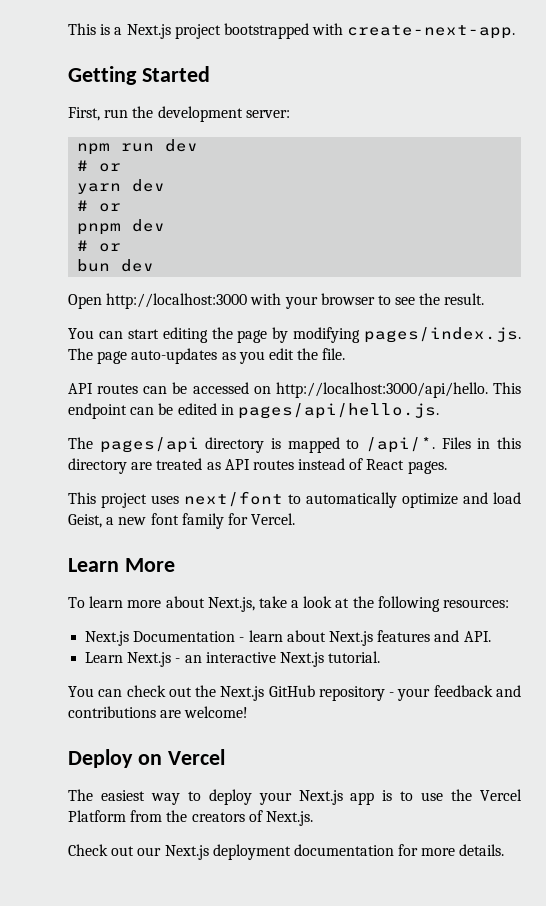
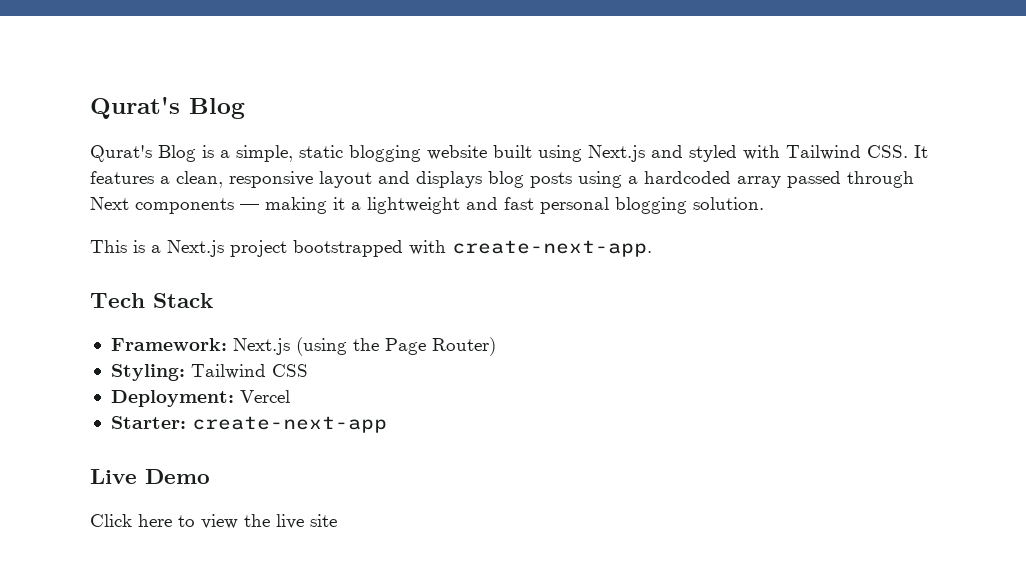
(68, 29) none -> [90,96,245,119] [90,145,928,162] [90,171,914,188] [90,197,764,214] Qurat's Blog // Qurat's Blog is a simple, static blogging website built using Next.js and styled with Tailwind CSS. It features a clean, responsive layout and displays blog posts using a hardcoded array passed through Next components — making it a lightweight and fast personal blogging solution. //
[68,66,210,85] [68,106,290,122] [77,139,199,155] [77,160,122,172] [77,179,166,194] [77,200,122,212] [77,219,166,235] [77,240,122,252] [77,259,155,272] [68,293,485,309] [68,327,521,343] [68,348,346,364] [68,382,521,398] [68,403,439,419] [68,437,521,453] [68,458,447,474] [68,491,521,508] [68,513,296,529] [68,558,175,572] [68,596,510,612] [85,630,491,646] [85,651,381,667] [68,685,521,701] [68,706,249,718] [68,749,225,768] [68,789,522,805] [68,810,313,826] [68,844,505,860] Getting Started // First, run the development server: // npm run dev // # or // yarn dev // # or // pnpm dev // # or // bun dev // Open http://localhost:3000 with your browser to see the result. // You can start editing the page by modifying pages/index.js. The page auto-updates as you edit the file. // API routes can be accessed on http://localhost:3000/api/hello. This endpoint can be edited in pages/api/hello.js. // The pages/api directory is mapped to /api/*. Files in this directory are treated as API routes instead of React pages. // This project uses next/font to automatically optimize and load Geist, a new font family for Vercel. // Learn More // To learn more about Next.js, take a look at the following resources: // Next.js Documentation - learn about Next.js features and API. // Learn Next.js - an interactive Next.js tutorial. // You can check out the Next.js GitHub repository - your feedback and contributions are welcome! // Deploy on Vercel // The easiest way to deploy your Next.js app is to use the Vercel Platform from the creators of Next.js. // Check out our Next.js deployment documentation for more details. -> [90,293,213,308] [110,337,496,356] [110,364,308,381] [110,390,290,407] [110,416,387,433] [90,469,210,484] [90,514,337,529] Tech Stack // Framework: Next.js (using the Page Router) // Styling: Tailwind CSS // Deployment: Vercel // Starter: create-next-app // Live Demo // Click here to view the live site

